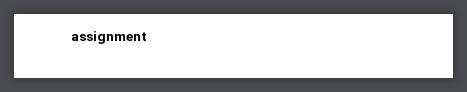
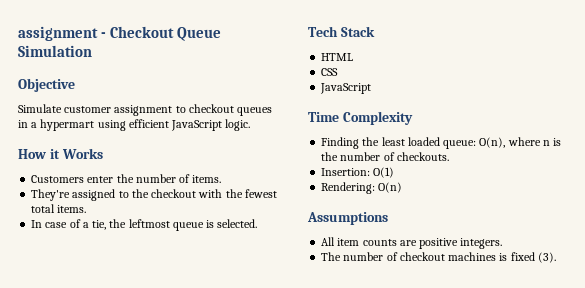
[71,31,147,44] assignment -> [18,26,222,41] [18,45,92,57] [18,78,75,92] [18,104,273,116] [18,119,251,131] [18,148,103,159] [31,174,222,183] [31,189,277,201] [31,204,87,213] [31,219,258,231] [308,26,375,37] [321,53,354,61] [321,68,339,76] [320,83,372,94] [308,111,413,125] [321,137,562,149] [321,152,449,161] [321,167,395,178] [321,182,403,194] [307,212,388,225] [321,237,503,249] [321,252,556,263] assignment - Checkout Queue Simulation // Objective // Simulate customer assignment to checkout queues in a hypermart using efficient JavaScript logic. // How it Works // Customers enter the number of items. // They're assigned to the checkout with the fewest total items. // In case of a tie, the leftmost queue is selected. // Tech Stack // HTML // CSS // JavaScript // Time Complexity // Finding the least loaded queue: O(n), where n is the number of checkouts. // Insertion: O(1) // Rendering: O(n) // Assumptions // All item counts are positive integers. // The number of checkout machines is fixed (3).

